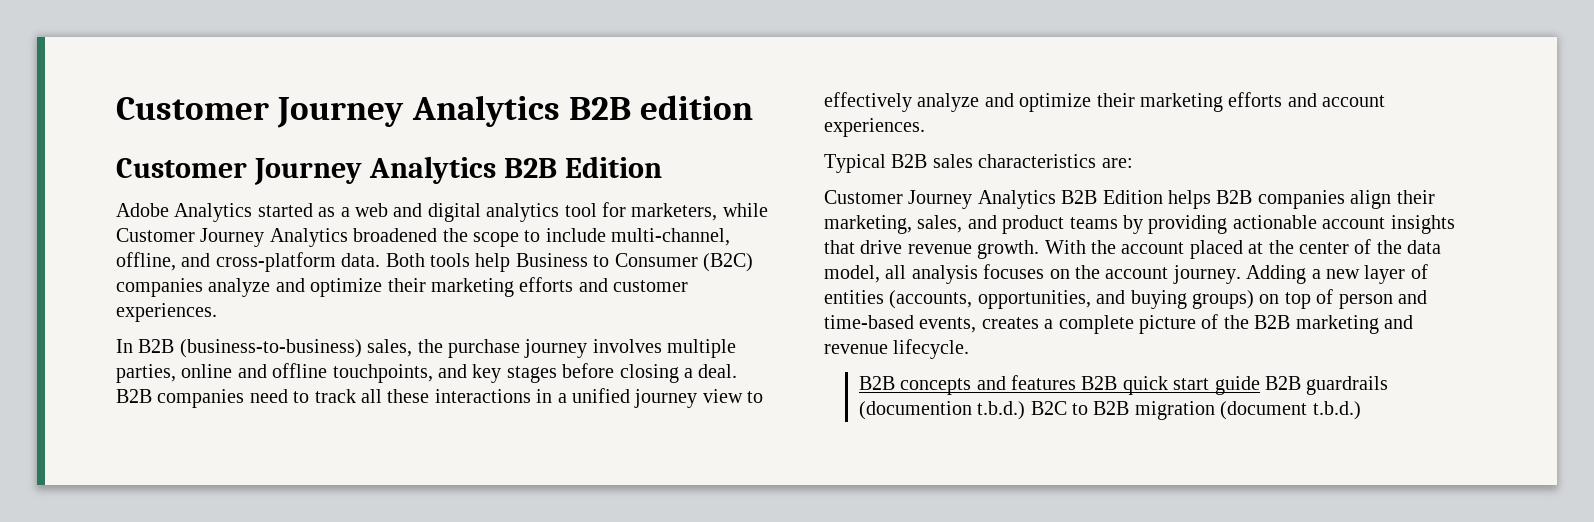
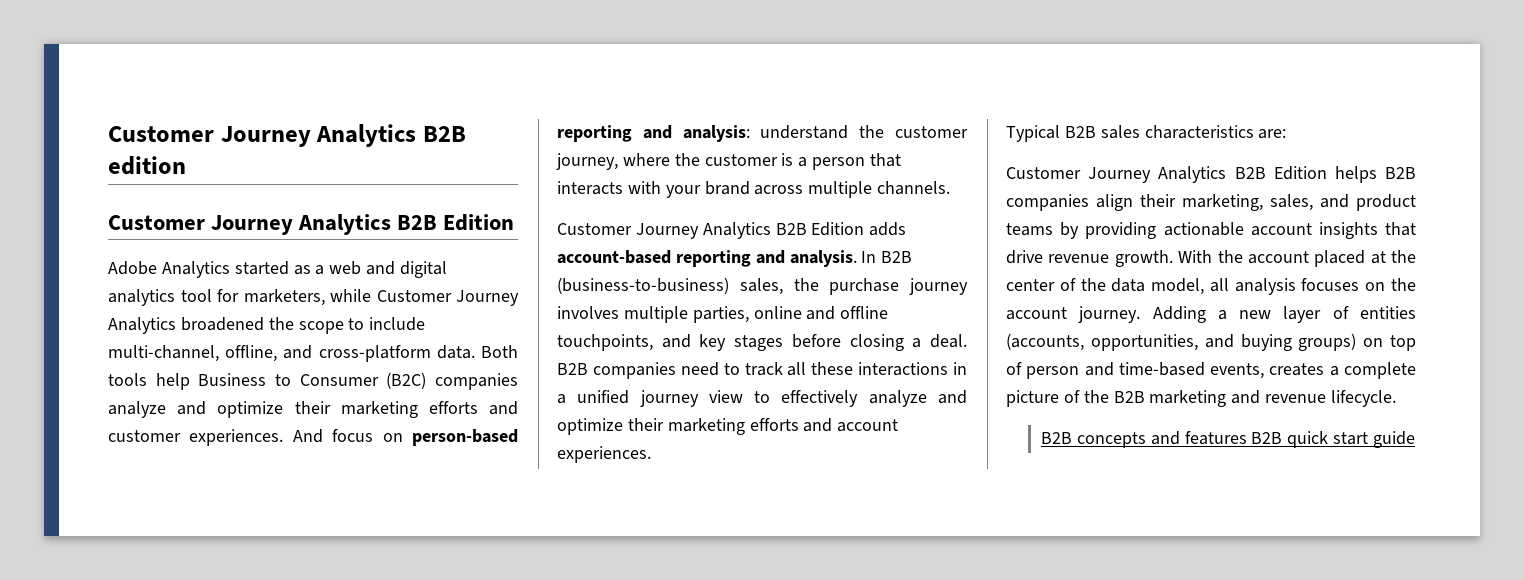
(217, 312) // -> [292,429,518,446] [557,125,968,142] [556,153,902,170] [557,181,951,198] [557,222,907,239] [557,250,857,267] And focus on person-based reporting and analysis: understand the customer journey, where the customer is a person that interacts with your brand across multiple channels. // Customer Journey Analytics B2B Edition adds account-based reporting and analysis.
[1264,376,1389,395] [858,401,1361,420] B2B guardrails (documention t.b.d.) B2C to B2B migration (document t.b.d.) -> (1415, 439) none

